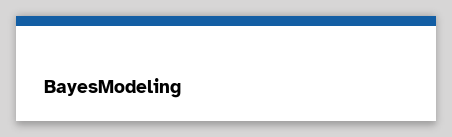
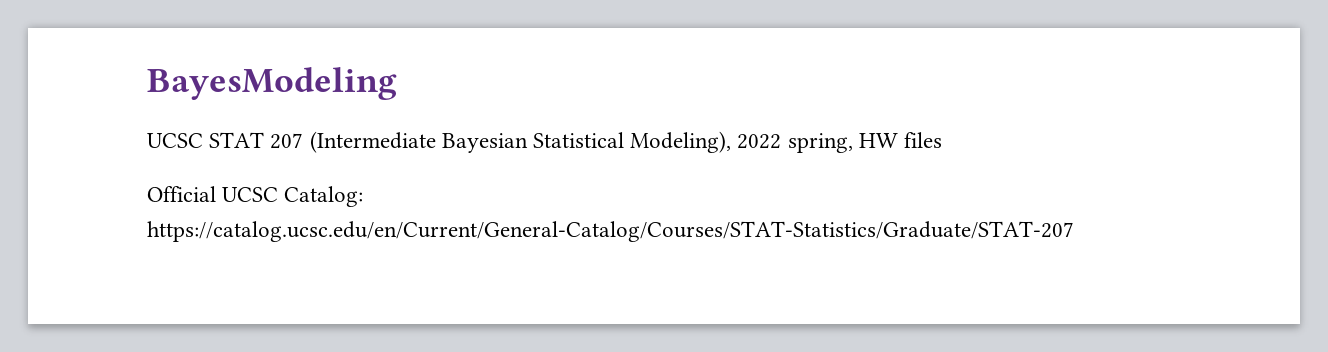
(181, 88) none -> [147,131,943,153] [147,186,364,207] [147,221,1074,242] // UCSC STAT 207 (Intermediate Bayesian Statistical Modeling), 2022 spring, HW files // Official UCSC Catalog: https://catalog.ucsc.edu/en/Current/General-Catalog/Courses/STAT-Statistics/Graduate/STAT-207

